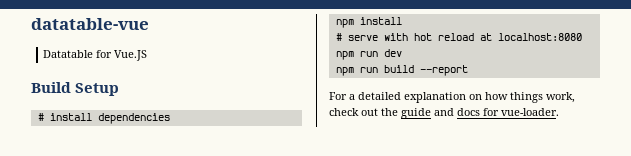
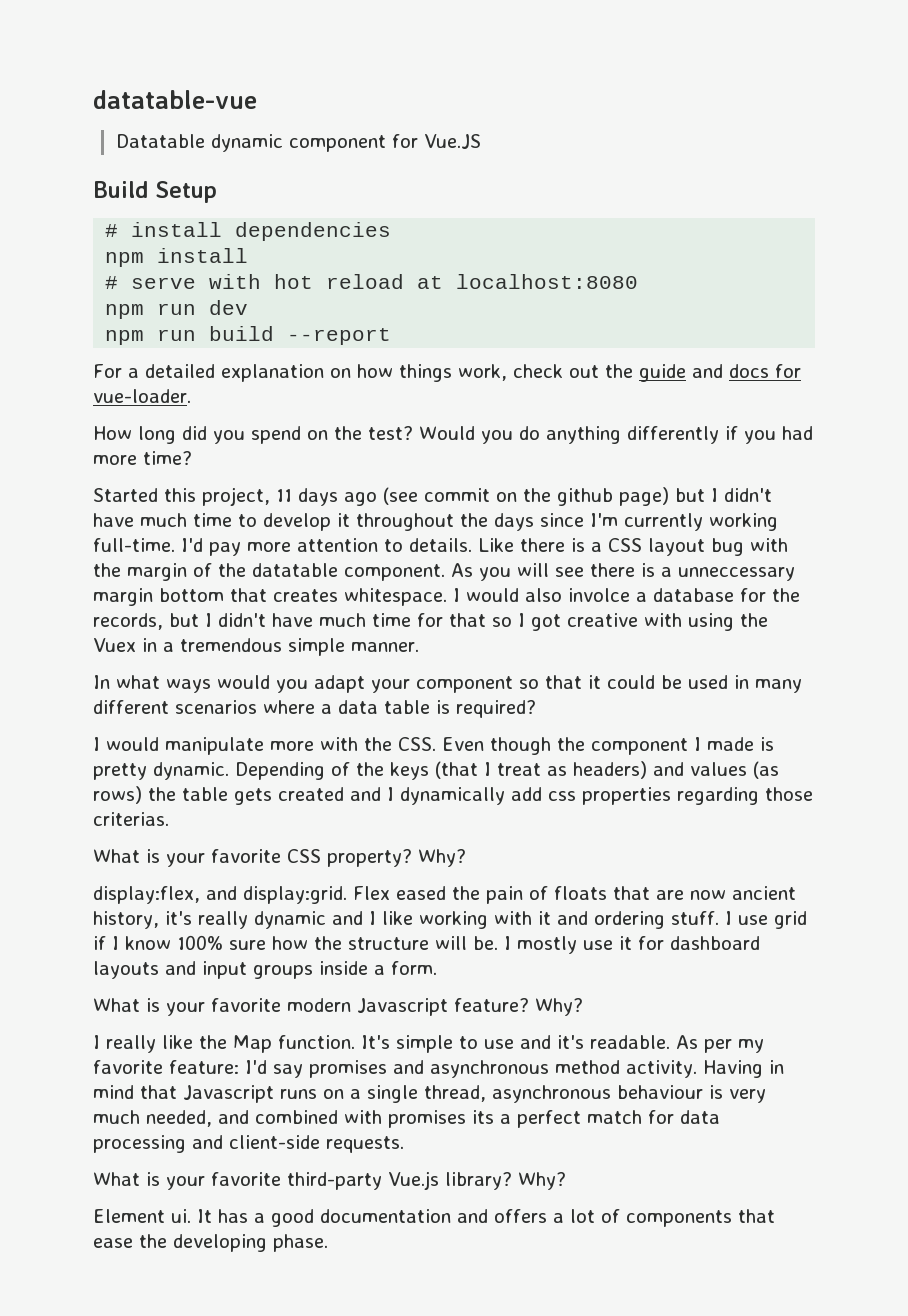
(94, 54) none -> [210,134,386,152] dynamic component
(559, 112) none -> [93,426,813,444] [93,451,192,465] [93,487,772,506] [93,513,778,531] [93,538,788,556] [93,563,795,581] [93,588,800,606] [93,613,768,631] [93,638,419,656] [93,675,802,693] [93,700,536,718] [93,737,774,755] [93,761,779,780] [93,786,813,805] [93,812,169,826] [93,849,466,867] [93,886,796,904] [93,911,807,929] [93,935,760,954] [93,961,437,979] [93,998,583,1016] [93,1035,764,1053] [93,1060,784,1078] [93,1085,766,1103] [93,1110,720,1128] [93,1135,404,1153] [93,1171,566,1190] [93,1209,775,1227] [93,1234,328,1252] // How long did you spend on the test? Would you do anything differently if you had more time? // Started this project, 11 days ago (see commit on the github page) but I didn't have much time to develop it throughout the days since I'm currently working full-time. I'd pay more attention to details. Like there is a CSS layout bug with the margin of the datatable component. As you will see there is a unneccessary margin bottom that creates whitespace. I would also involce a database for the records, but I didn't have much time for that so I got creative with using the Vuex in a tremendous simple manner. // In what ways would you adapt your component so that it could be used in many different scenarios where a data table is required? // I would manipulate more with the CSS. Even though the component I made is pretty dynamic. Depending of the keys (that I treat as headers) and values (as rows) the table gets created and I dynamically add css properties regarding those criterias. // What is your favorite CSS property? Why? // display:flex, and display:grid. Flex eased the pain of floats that are now ancient history, it's really dynamic and I like working with it and ordering stuff. I use grid if I know 100% sure how the structure will be. I mostly use it for dashboard layouts and input groups inside a form. // What is your favorite modern Javascript feature? Why? // I really like the Map function. It's simple to use and it's readable. As per my favorite feature: I'd say promises and asynchronous method activity. Having in mind that Javascript runs on a single thread, asynchronous behaviour is very much needed, and combined with promises its a perfect match for data processing and client-side requests. // What is your favorite third-party Vue.js library? Why? // Element ui. It has a good documentation and offers a lot of components that ease the developing phase.

